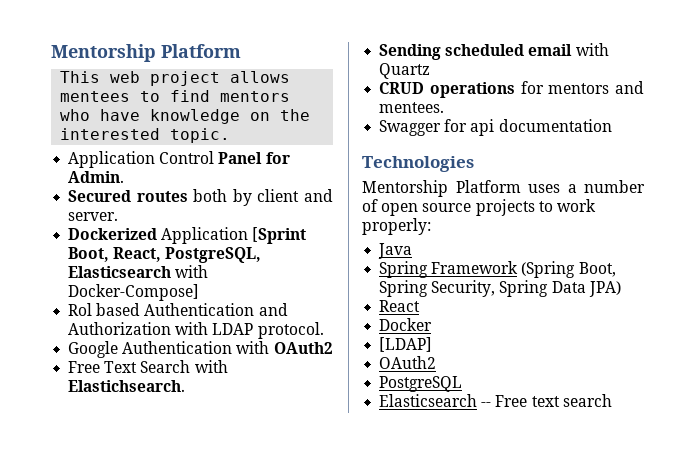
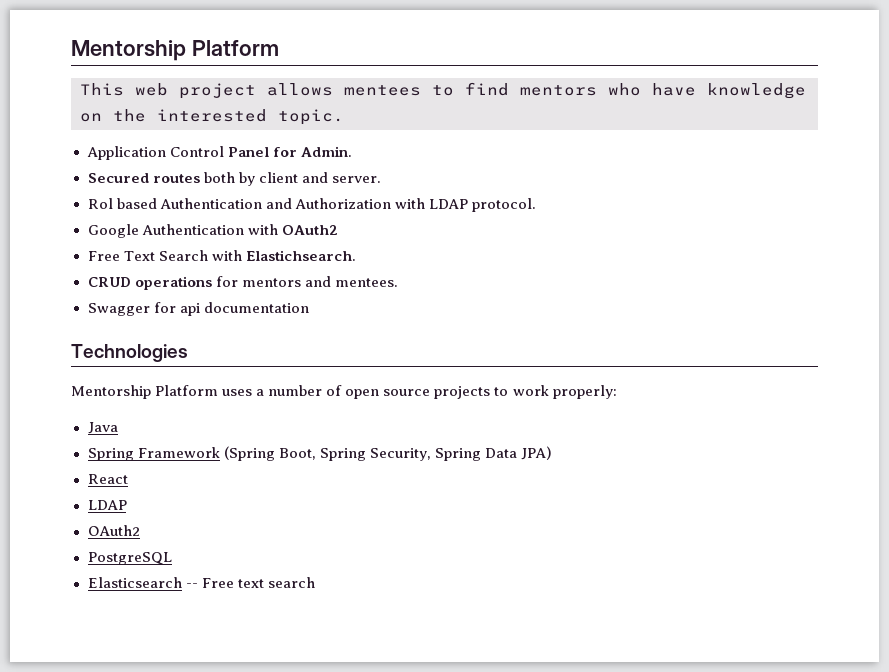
[68,227,307,244] [68,247,262,263] [68,265,209,278] [68,284,200,301] // Dockerized Application [Sprint Boot, React, PostgreSQL, Elasticsearch with Docker-Compose] -> (381, 179) none
[379,43,609,60] [379,63,431,79] // Sending scheduled email with Quartz -> (356, 255) none
[379,318,433,331] [379,337,433,352] Docker // [LDAP] -> [87,500,127,510] LDAP

